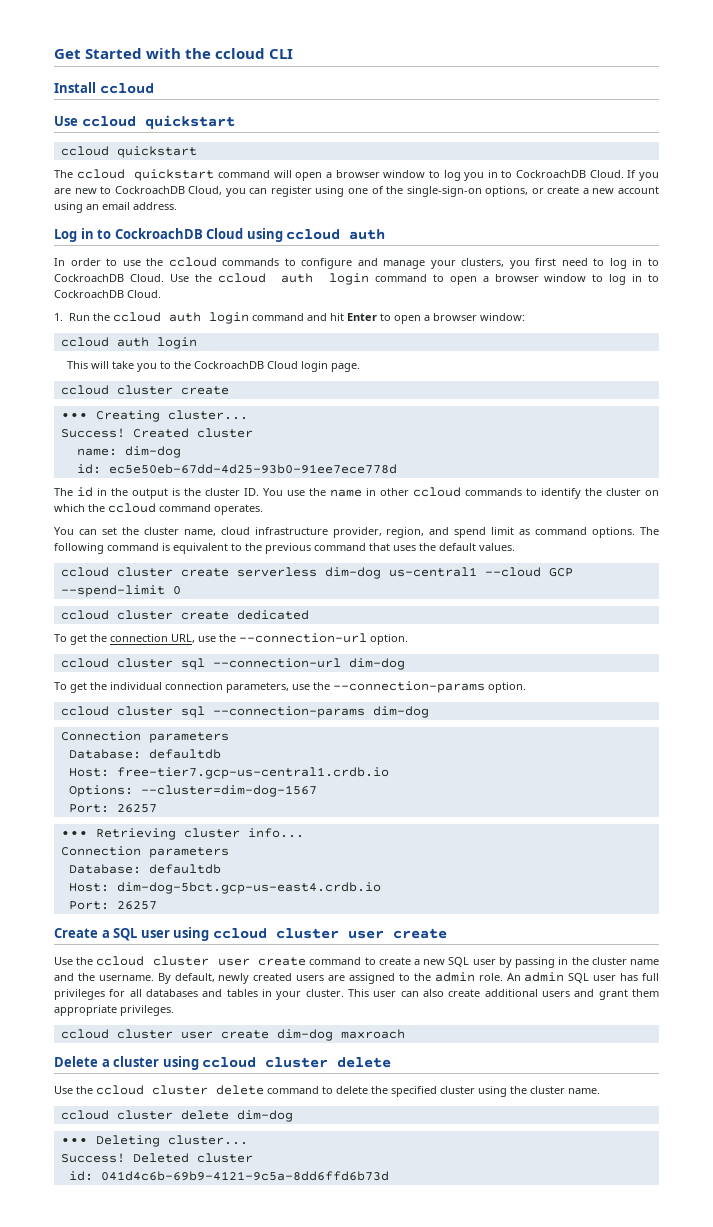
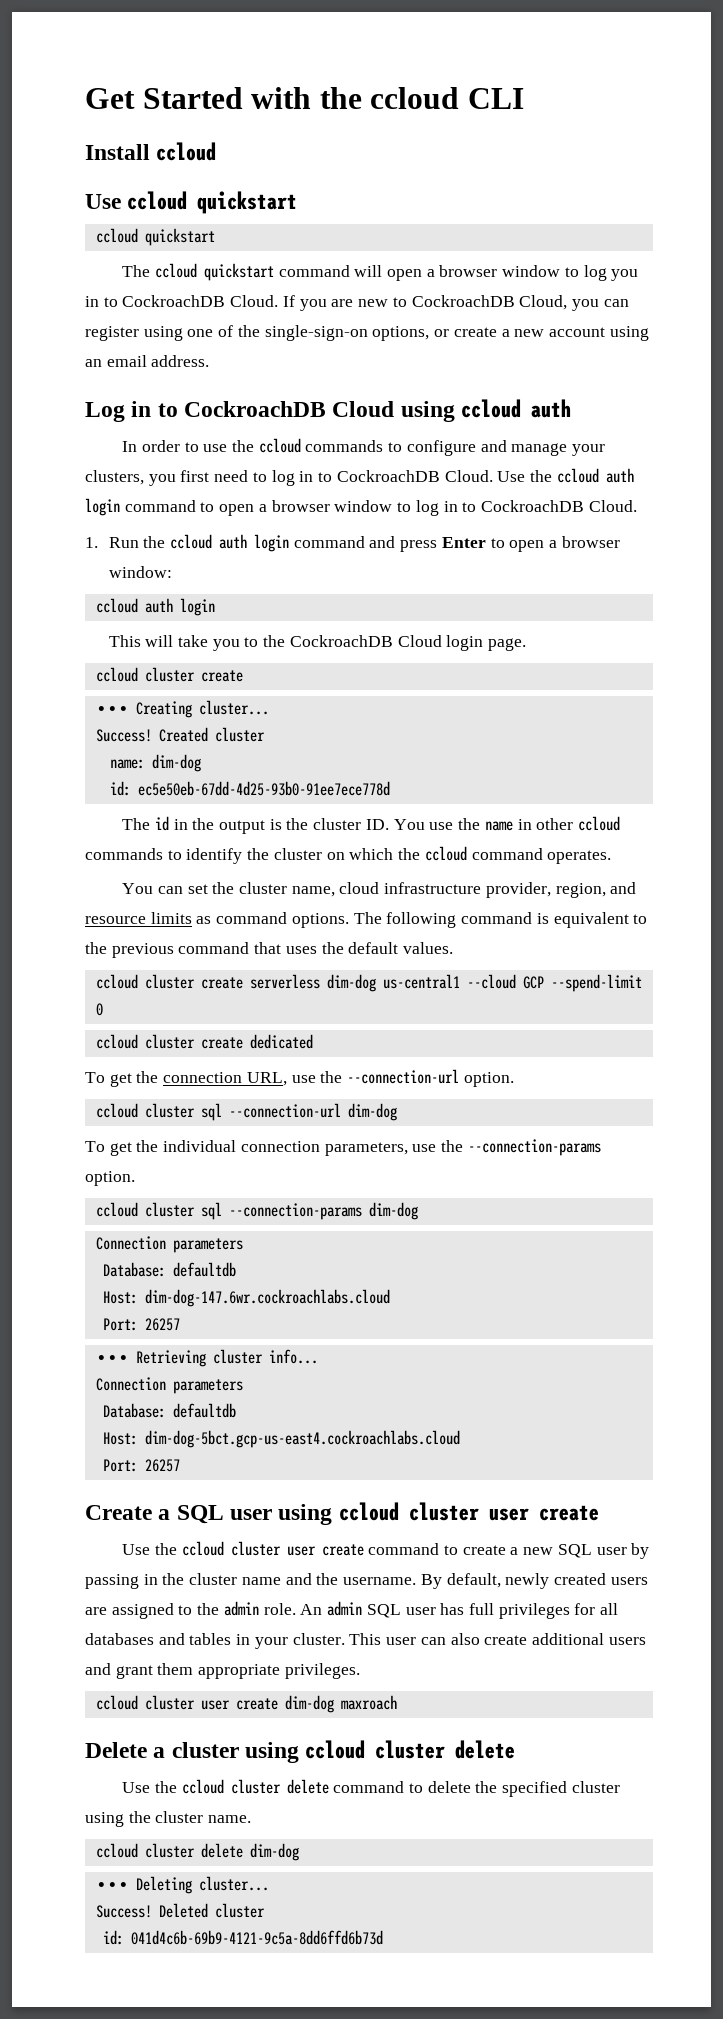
[329,313,344,321] hit -> [400,540,438,552] press
[454,527,515,538] spend limit -> [85,912,192,924] resource limits
[116,767,389,779] [68,785,317,797] free-tier7.gcp-us-central1.crdb.io // Options: --cluster=dim-dog-1567 -> [144,1289,390,1307] dim-dog-147.6wr.cockroachlabs.cloud
[116,882,381,894] dim-dog-5bct.gcp-us-east4.crdb.io -> [144,1430,460,1448] dim-dog-5bct.gcp-us-east4.cockroachlabs.cloud

